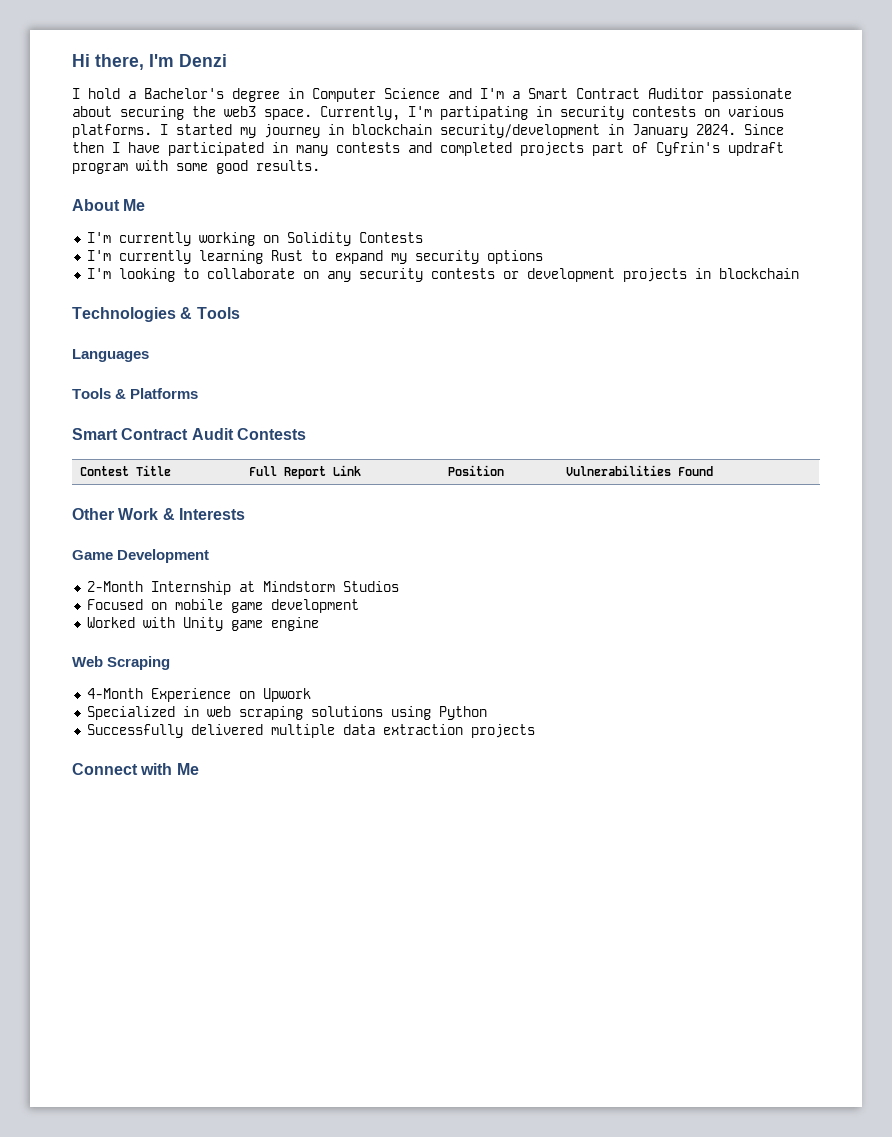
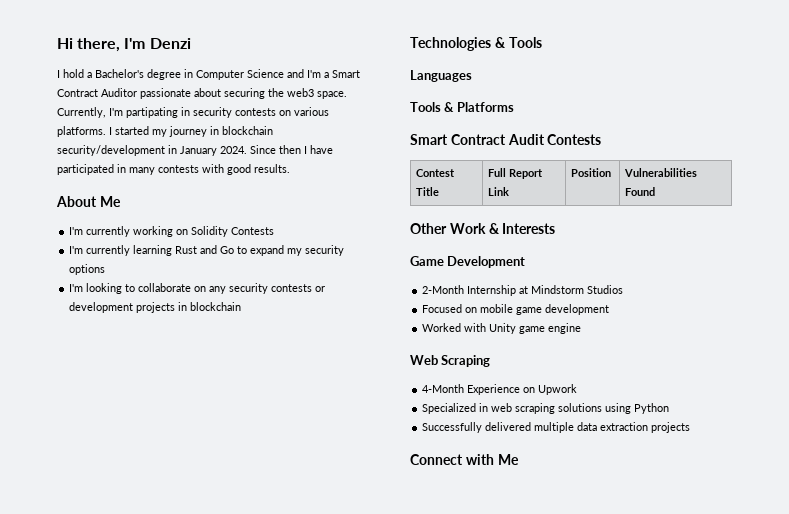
[408,142,784,156] [72,160,208,174] and completed projects part of Cyfrin's updraft program with some -> [202,164,224,173] with
(303, 255) none -> [200,245,235,254] and Go

